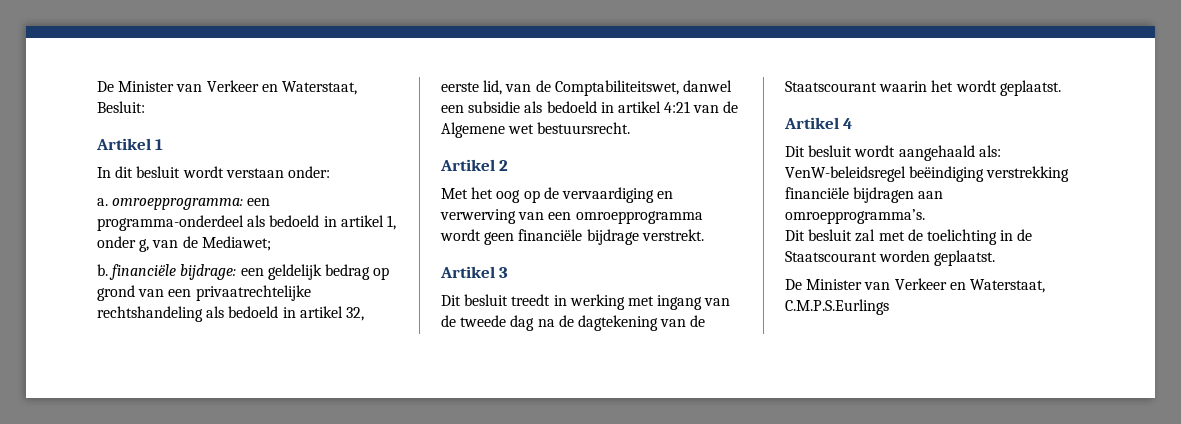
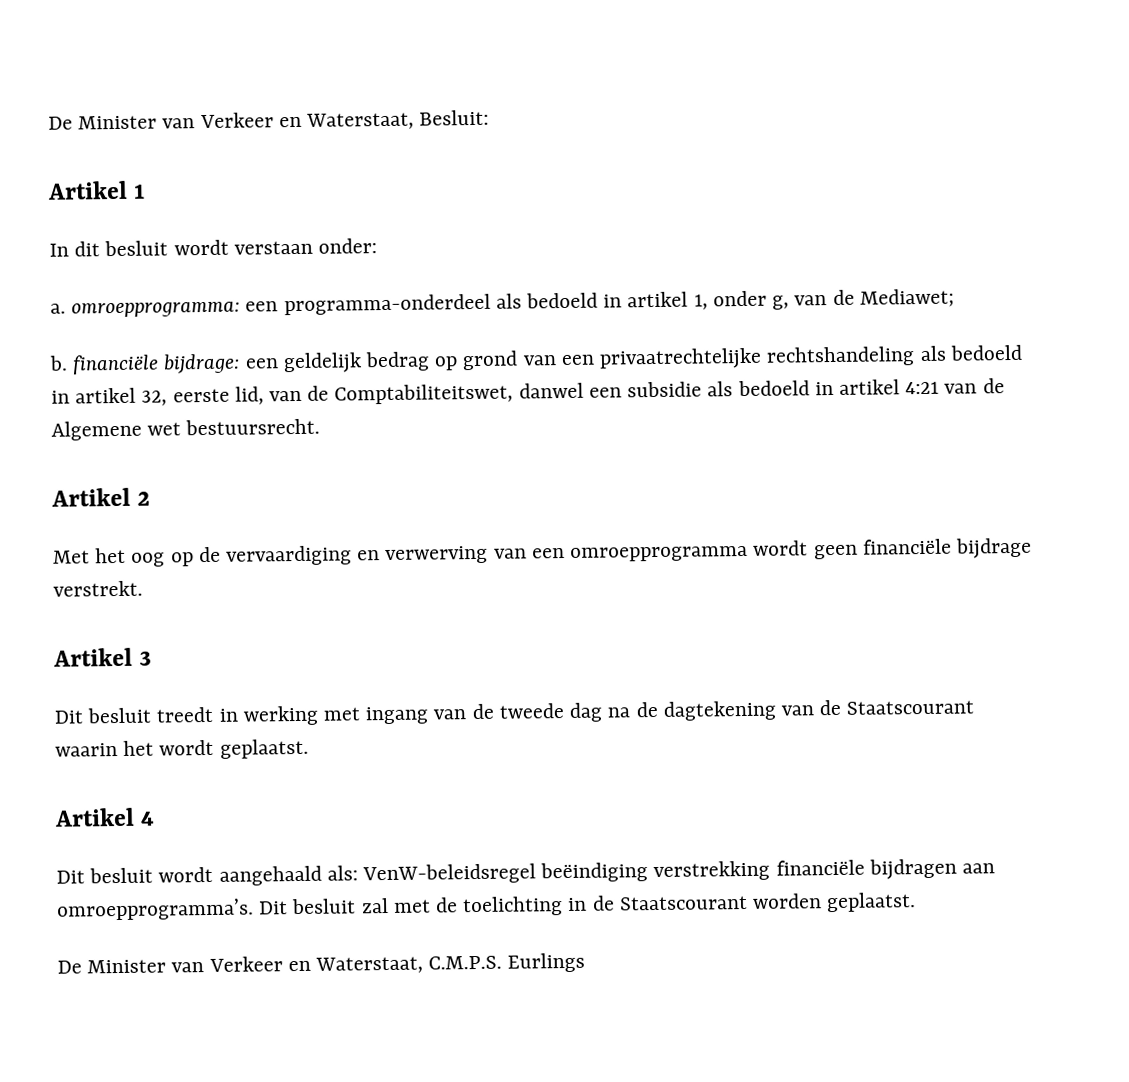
(925, 216) // -> (254, 909) none
[785,299,889,315] C.M.P.S.Eurlings -> [428,952,586,973] C.M.P.S. Eurlings

